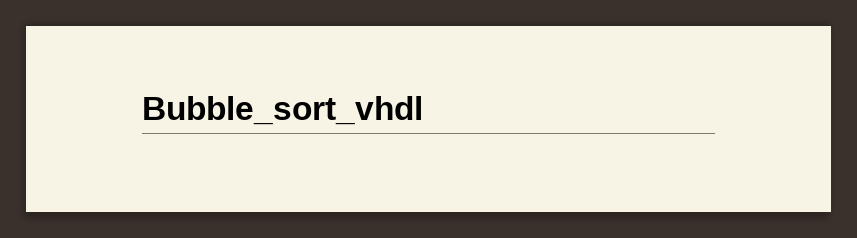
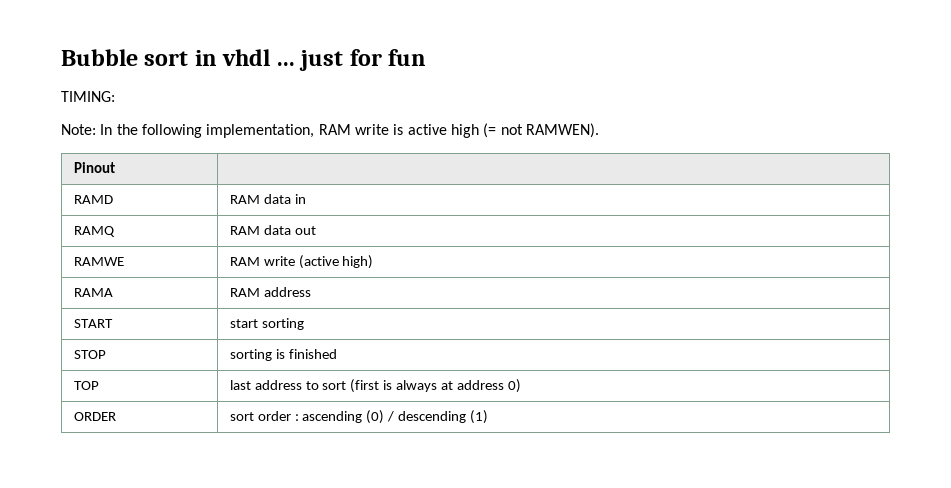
[142,96,423,125] Bubble_sort_vhdl -> [61,49,427,71] [61,91,115,102] [61,123,599,138] [73,162,115,173] [73,195,113,204] [229,194,306,204] [73,226,115,237] [229,225,316,235] [73,257,124,266] [229,255,374,269] [73,288,113,297] [229,287,311,297] [73,319,113,328] [229,318,304,330] [73,350,106,359] [229,349,337,361] [73,381,99,390] [229,379,521,393] [73,412,116,421] [229,410,489,424] Bubble sort in vhdl ... just for fun // TIMING: // Note: In the following implementation, RAM write is active high (= not RAMWEN). // Pinout | // RAMD | RAM data in // RAMQ | RAM data out // RAMWE | RAM write (active high) // RAMA | RAM address // START | start sorting // STOP | sorting is finished // TOP | last address to sort (first is always at address 0) // ORDER | sort order : ascending (0) / descending (1)

